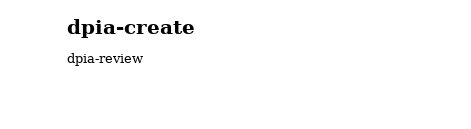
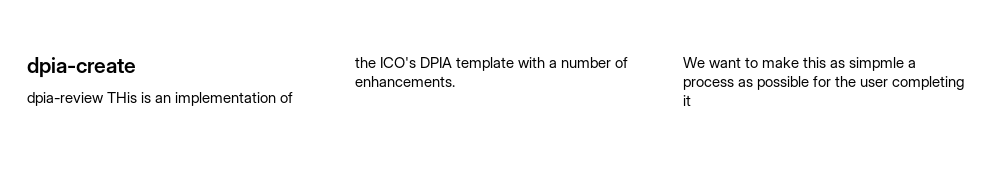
(143, 59) none -> [107,92,294,106] [355,57,629,71] [355,76,455,87] [683,57,917,71] [683,76,965,90] [683,95,691,106] THis is an implementation of the ICO's DPIA template with a number of enhancements. // We want to make this as simpmle a process as possible for the user completing it

